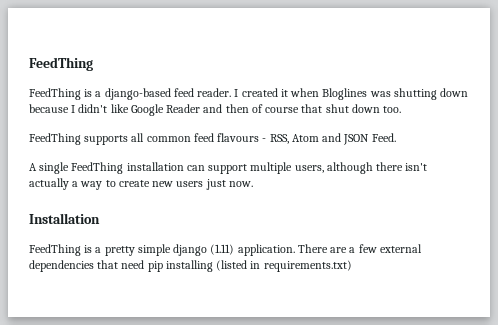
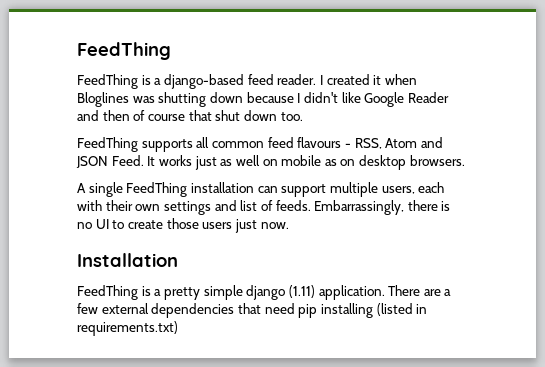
(396, 137) none -> [147,155,465,170] It works just as well on mobile as on desktop browsers.
[326,162,428,174] [29,178,103,190] although there isn't actually a way -> [418,182,445,193] [77,200,451,215] [77,219,109,229] each with their own settings and list of feeds. Embarrassingly, there is no UI
[152,181,174,187] new -> [166,218,199,229] those

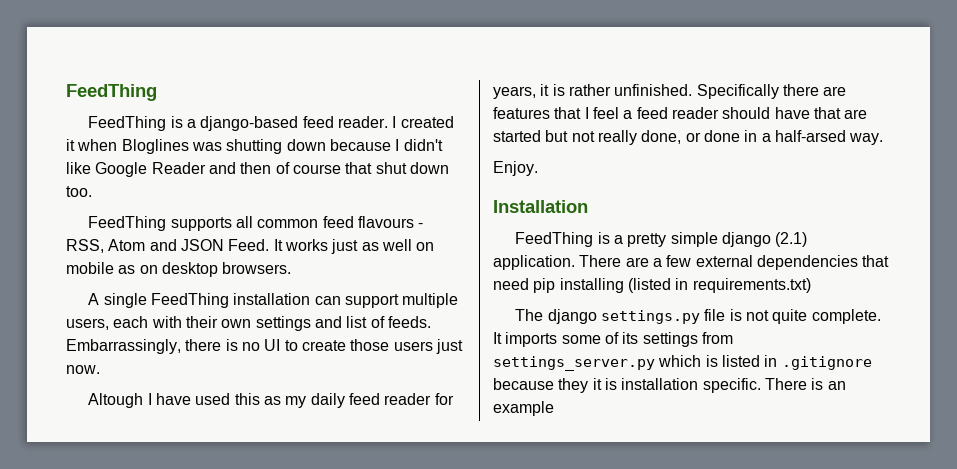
(289, 225) none -> [88,393,454,408] [493,84,847,99] [493,107,868,119] [493,130,884,145] [493,161,538,176] // Altough I have used this as my daily feed reader for years, it is rather unfinished. Specifically there are features that I feel a feed reader should have that are started but not really done, or done in a half-arsed way. // Enjoy.
[288,285,315,298] (1.11) -> [775,232,808,247] (2.1)
(178, 328) none -> [515,309,881,324] [493,332,733,347] [493,355,872,371] [493,378,846,393] [493,401,554,416] // The django settings.py file is not quite complete. It imports some of its settings from settings_server.py which is listed in .gitignore because they it is installation specific. There is an example

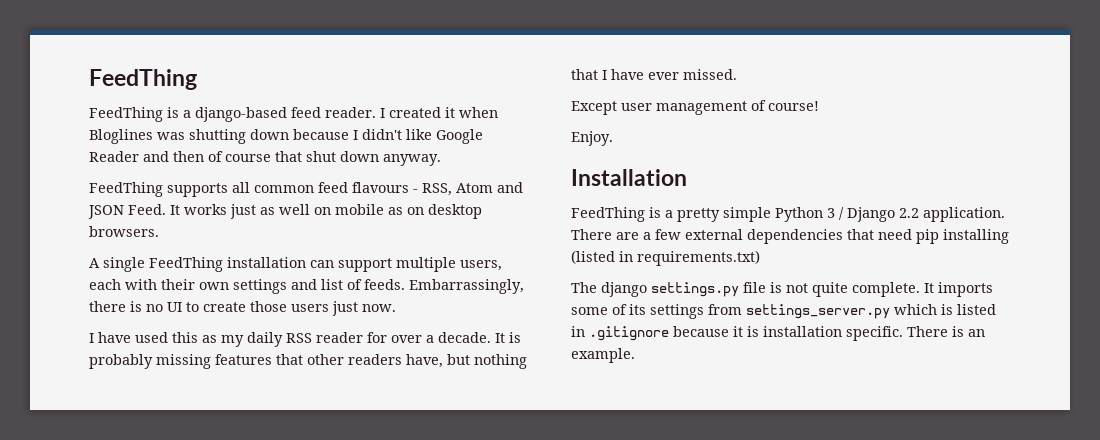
[66,186,92,197] too. -> [383,154,441,166] anyway.
[88,393,144,408] Altough -> (396, 308) none
[349,393,381,405] feed -> [286,333,312,343] RSS
[493,84,847,99] [493,107,868,119] [493,130,884,145] years, it is rather unfinished. Specifically there are features that I feel a feed reader should have that are started but not really done, or done in a half-arsed way. -> [391,332,521,343] [89,354,527,369] [571,69,737,80] [571,100,819,115] over a decade. It is probably missing features that other readers have, but nothing that I have ever missed. // Except user management of course!
[722,232,808,247] django (2.1) -> [775,207,919,222] Python 3 / Django 2.2
[558,378,589,393] they -> (729, 331) none
[493,401,554,416] example -> [571,348,635,363] example.

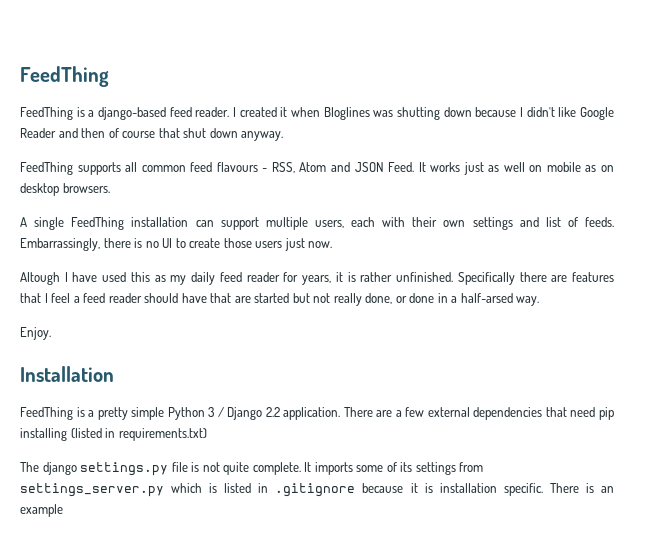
(396, 308) none -> [20,272,60,285] Altough
[286,333,312,343] RSS -> [219,272,242,282] feed
[391,332,521,343] [89,354,527,369] [571,69,737,80] [571,100,819,115] over a decade. It is probably missing features that other readers have, but nothing that I have ever missed. // Except user management of course! -> [302,272,614,285] [20,293,540,306] years, it is rather unfinished. Specifically there are features that I feel a feed reader should have that are started but not really done, or done in a half-arsed way.
[571,348,635,363] example. -> [20,504,63,517] example

